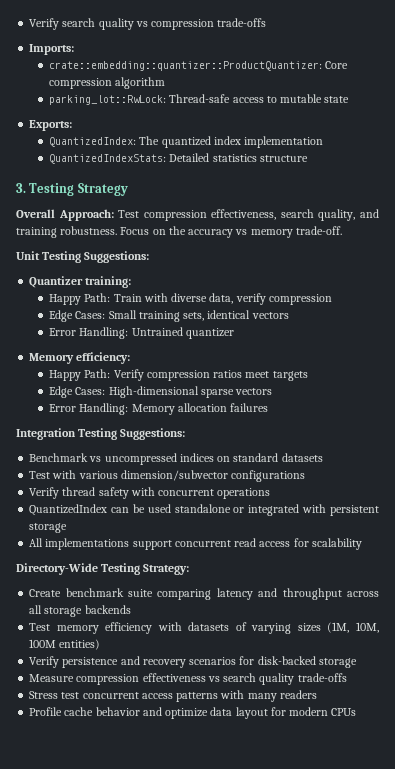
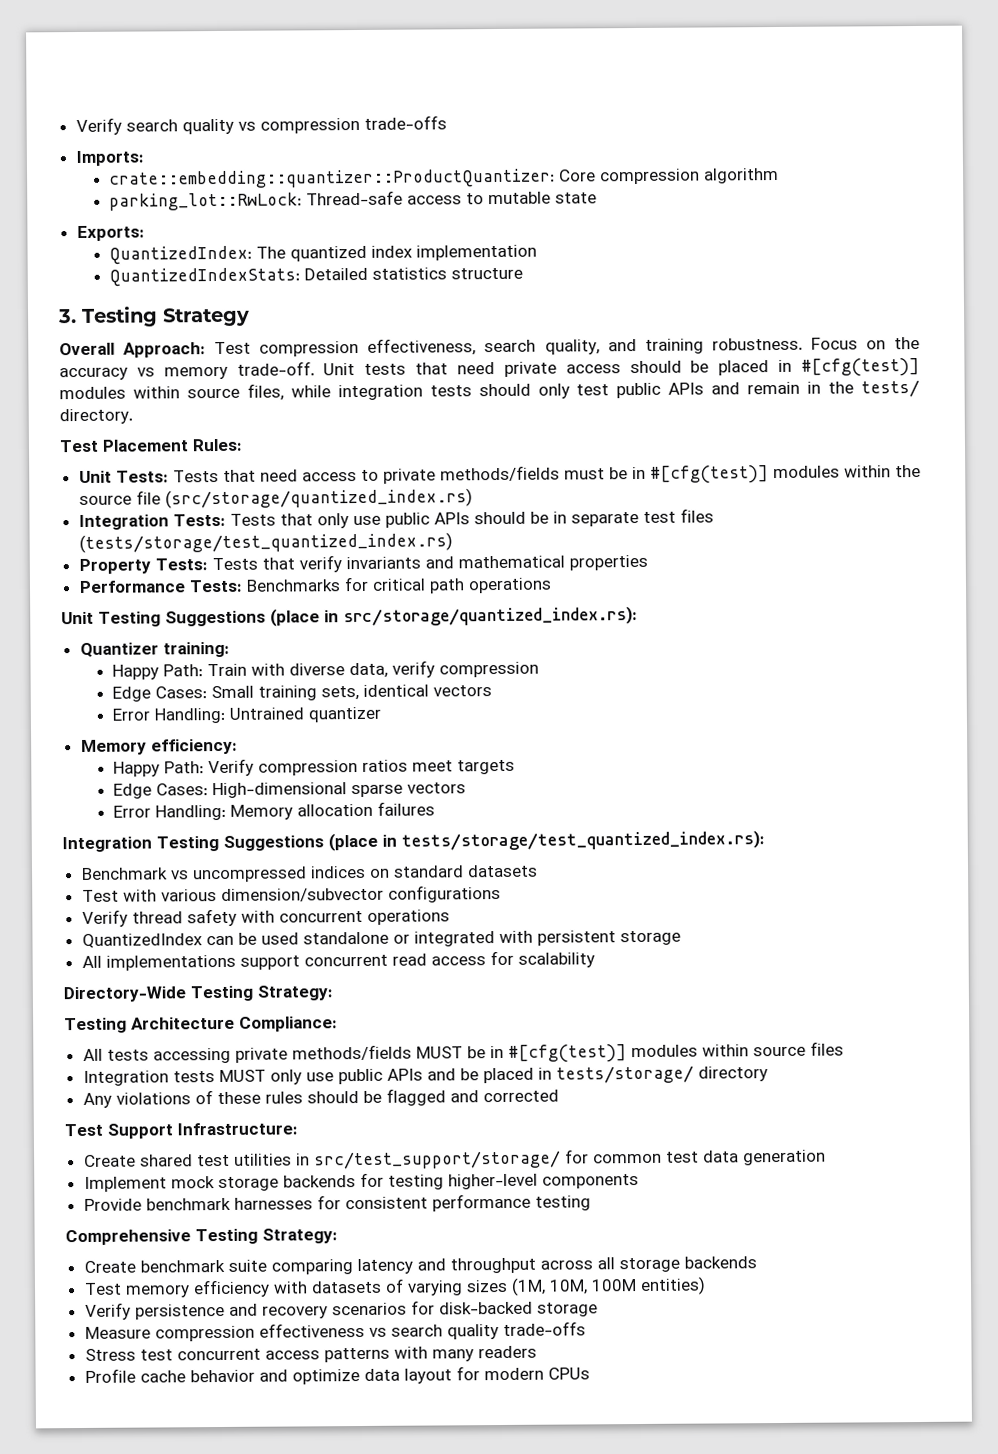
[16,251,150,263] // Unit Testing Suggestions: -> [323,357,920,377] [59,379,920,401] [59,408,133,425] [59,438,243,453] [78,464,921,484] [78,488,473,509] [78,508,714,531] [78,532,453,554] [78,554,648,575] [78,576,552,594] [61,606,638,627] Unit tests that need private access should be placed in #[cfg(test)] modules within source files, while integration tests should only test public APIs and remain in the tests/ directory. // Test Placement Rules: // Unit Tests: Tests that need access to private methods/fields must be in #[cfg(test)] modules within the source file (src/storage/quantized_index.rs) // Integration Tests: Tests that only use public APIs should be in separate test files (tests/storage/test_quantized_index.rs) // Property Tests: Tests that verify invariants and mathematical properties // Performance Tests: Benchmarks for critical path operations // Unit Testing Suggestions (place in src/storage/quantized_index.rs):
[120,428,186,440] Suggestions: -> [223,830,765,852] Suggestions (place in tests/storage/test_quantized_index.rs):
(190, 569) none -> [64,1016,338,1034] [82,1041,844,1064] [82,1065,768,1086] [82,1088,559,1108] [64,1122,298,1139] [83,1149,826,1170] [83,1172,639,1192] [83,1193,591,1212] [65,1228,338,1246] // Testing Architecture Compliance: // All tests accessing private methods/fields MUST be in #[cfg(test)] modules within source files // Integration tests MUST only use public APIs and be placed in tests/storage/ directory // Any violations of these rules should be flagged and corrected // Test Support Infrastructure: // Create shared test utilities in src/test_support/storage/ for common test data generation // Implement mock storage backends for testing higher-level components // Provide benchmark harnesses for consistent performance testing // Comprehensive Testing Strategy:

